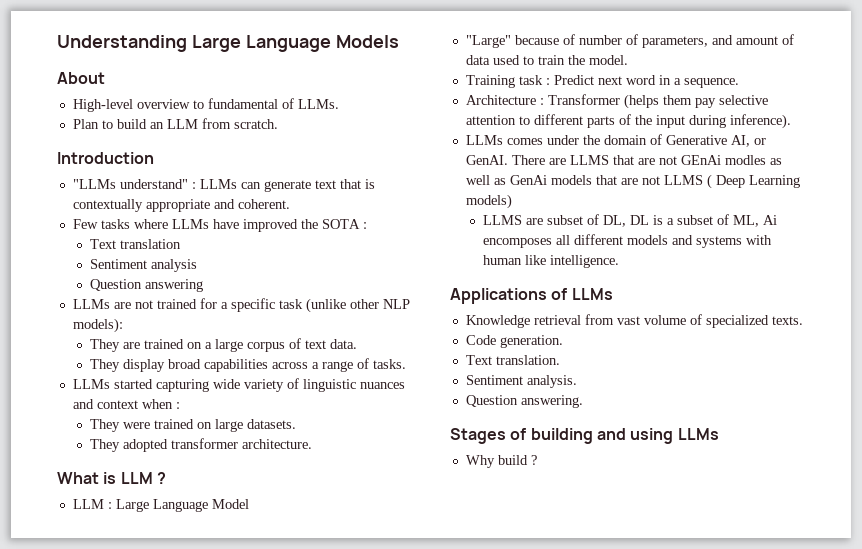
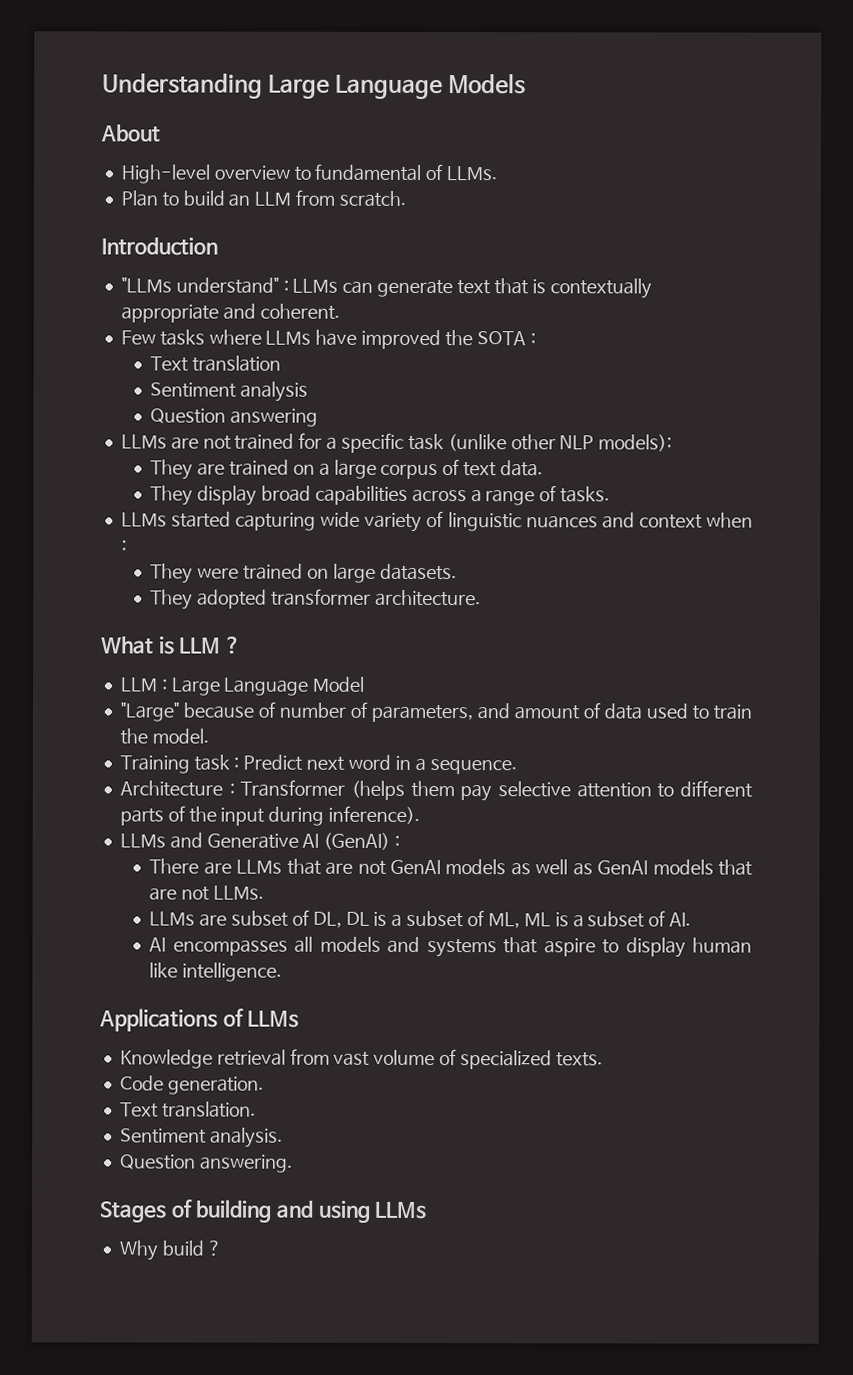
[506,134,766,147] [465,155,508,165] comes under the domain of Generative AI, or GenAI. -> [169,832,401,850] and Generative AI (GenAI) : //
[569,155,766,165] LLMS that are not GEnAi modles -> [236,858,507,875] LLMs that are not GenAI models
[509,175,547,185] GenAi -> [597,860,649,875] GenAI
[663,174,800,189] [465,194,512,209] [483,215,523,225] LLMS ( Deep Learning models) // LLMS -> [213,885,265,900] [149,911,196,926] LLMs. // LLMs
[763,215,778,225] [483,234,773,248] Ai encomposes all different models and systems with -> [523,910,692,928] [149,936,686,958] ML is a subset of AI. // AI encompasses all models and systems that aspire to display

